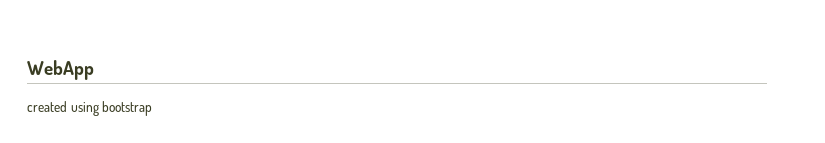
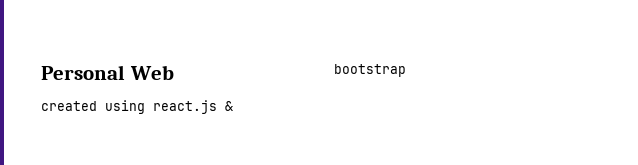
[27,60,94,80] WebApp -> [41,65,174,80] Personal Web
(99, 109) none -> [153,100,233,114] react.js &

